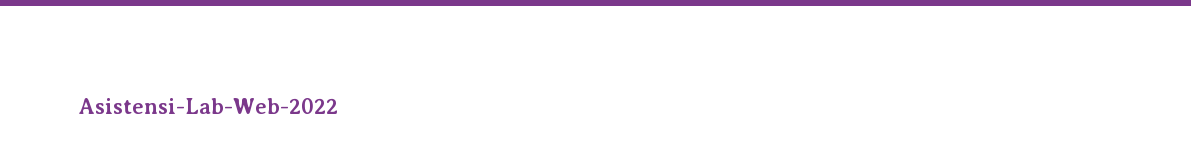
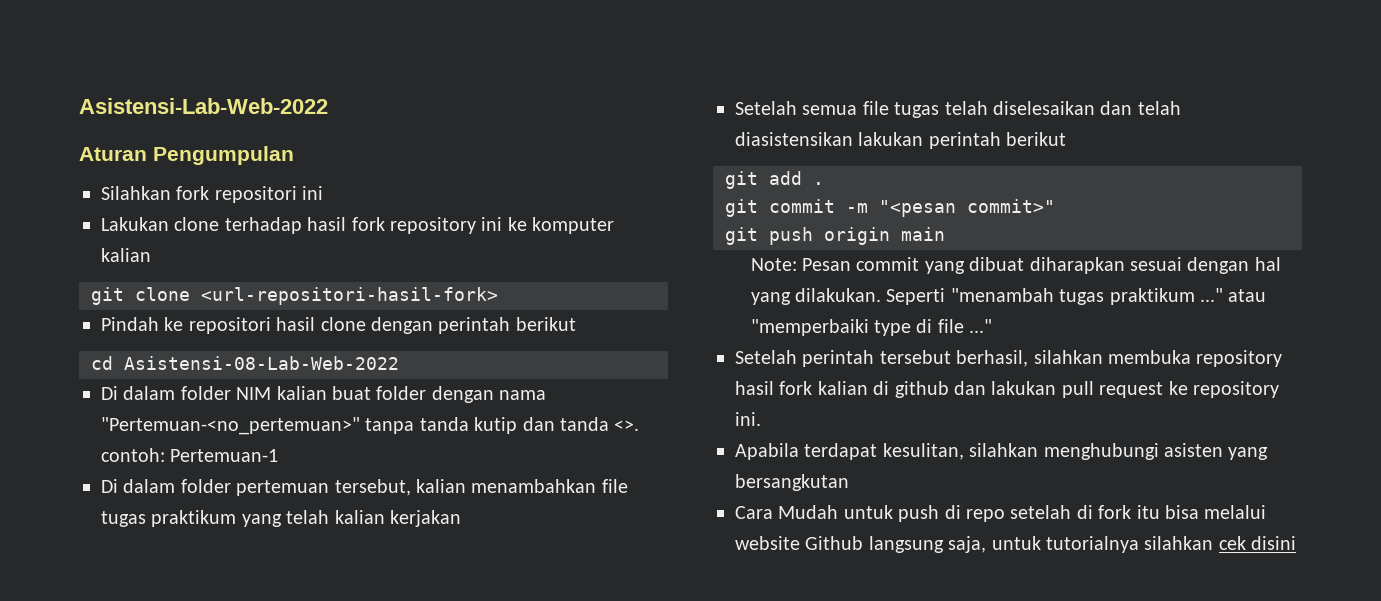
(338, 106) none -> [79,146,294,165] [101,186,324,203] [101,217,615,234] [101,248,151,262] [91,287,498,305] [101,317,576,334] [91,356,399,370] [101,386,547,403] [101,417,640,435] [101,448,279,462] [101,479,628,496] [101,510,461,527] [735,101,1181,118] [735,132,1067,149] [725,171,824,189] [725,199,1055,217] [725,227,945,245] [750,257,1281,274] [750,288,1267,305] [750,319,993,336] [735,350,1283,367] [735,381,1279,398] [735,412,761,426] [735,443,1269,460] [735,474,849,491] [735,505,1267,522] [735,536,1297,553] // Aturan Pengumpulan // Silahkan fork repositori ini // Lakukan clone terhadap hasil fork repository ini ke komputer kalian // git clone <url-repositori-hasil-fork> // Pindah ke repositori hasil clone dengan perintah berikut // cd Asistensi-08-Lab-Web-2022 // Di dalam folder NIM kalian buat folder dengan nama "Pertemuan-<no_pertemuan>" tanpa tanda kutip dan tanda <>. contoh: Pertemuan-1 // Di dalam folder pertemuan tersebut, kalian menambahkan file tugas praktikum yang telah kalian kerjakan // Setelah semua file tugas telah diselesaikan dan telah diasistensikan lakukan perintah berikut // git add . // git commit -m "<pesan commit>" // git push origin main // Note: Pesan commit yang dibuat diharapkan sesuai dengan hal yang dilakukan. Seperti "menambah tugas praktikum ..." atau "memperbaiki type di file ..." // Setelah perintah tersebut berhasil, silahkan membuka repository hasil fork kalian di github dan lakukan pull request ke repository ini. // Apabila terdapat kesulitan, silahkan menghubungi asisten yang bersangkutan // Cara Mudah untuk push di repo setelah di fork itu bisa melalui website Github langsung saja, untuk tutorialnya silahkan cek disini

